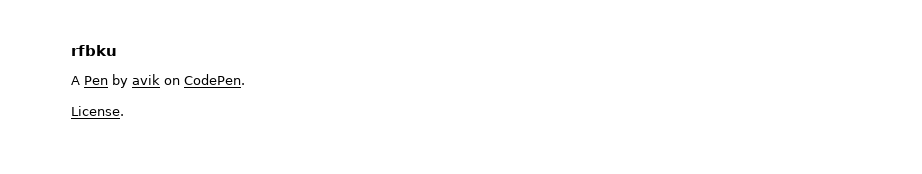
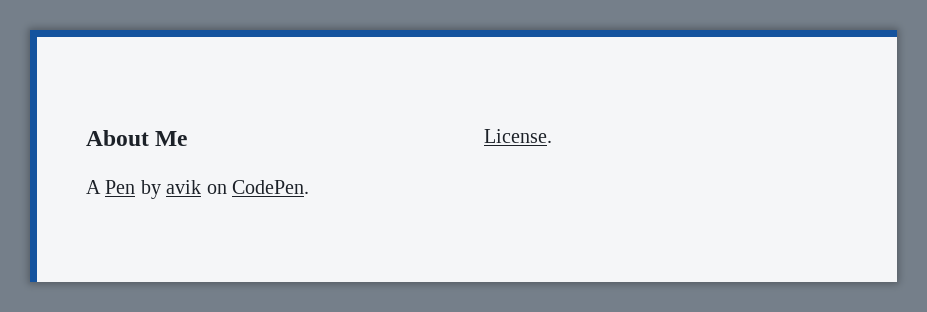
[71,45,117,56] rfbku -> [86,130,188,146] About Me

